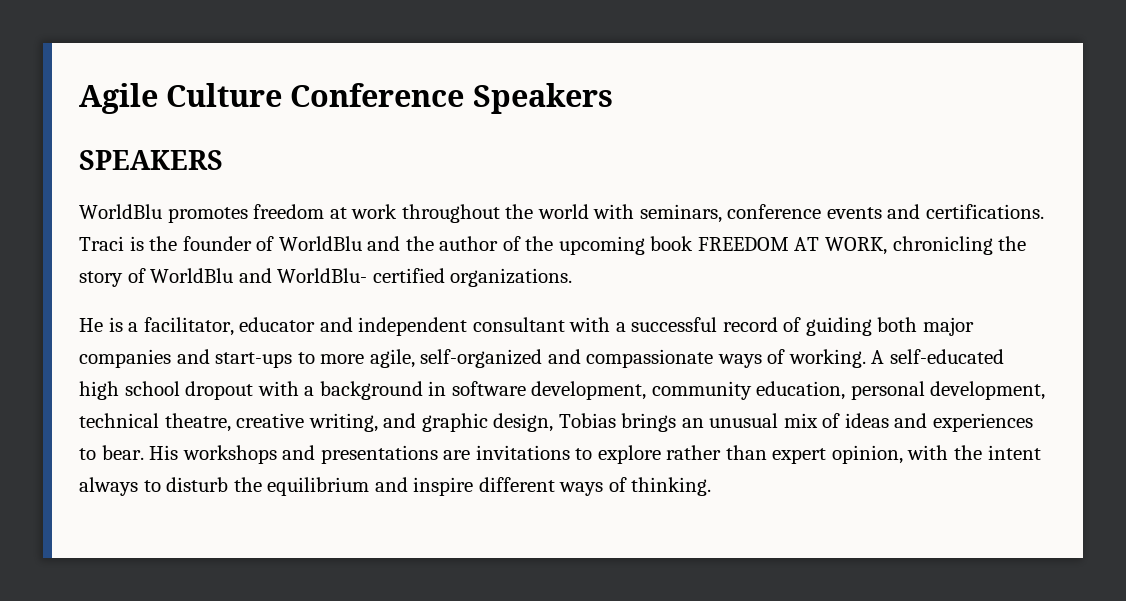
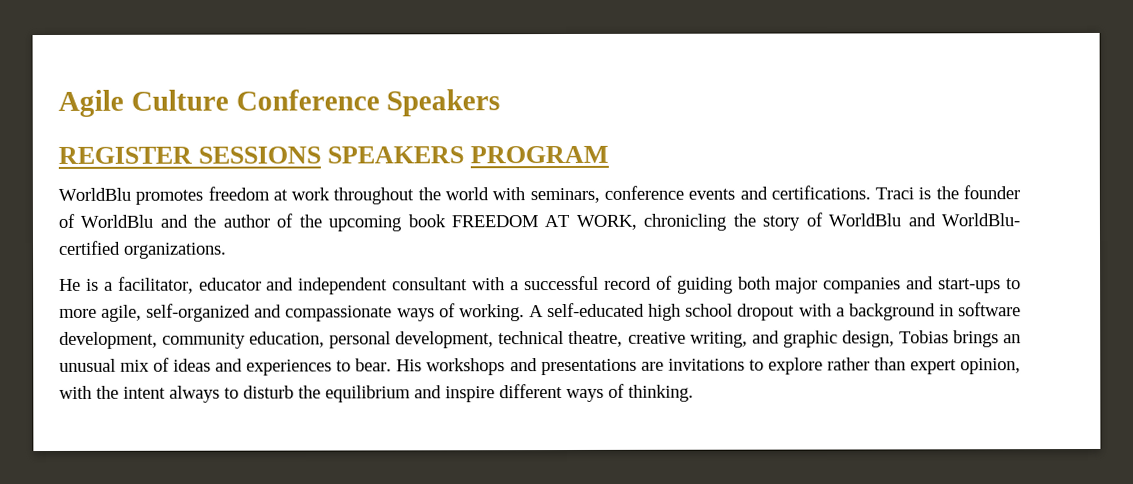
(613, 98) none -> [58,146,322,164] REGISTER SESSIONS
(223, 160) none -> [470,145,610,164] PROGRAM

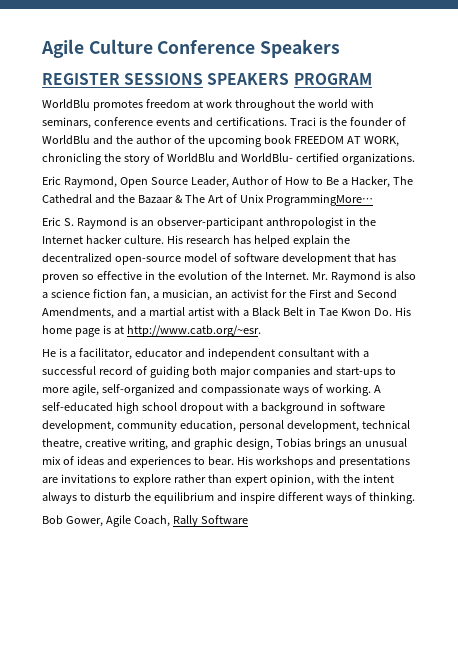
(227, 250) none -> [42,176,413,188] [42,194,373,206] [42,217,376,229] [42,235,350,247] [42,253,396,265] [42,271,416,283] [42,289,397,301] [42,307,411,319] [42,325,261,337] // Eric Raymond, Open Source Leader, Author of How to Be a Hacker, The Cathedral and the Bazaar & The Art of Unix ProgrammingMore… // Eric S. Raymond is an observer-participant anthropologist in the Internet hacker culture. His research has helped explain the decentralized open-source model of software development that has proven so effective in the evolution of the Internet. Mr. Raymond is also a science fiction fan, a musician, an activist for the First and Second Amendments, and a martial artist with a Black Belt in Tae Kwon Do. His home page is at http://www.catb.org/~esr.
(694, 393) none -> [42,515,248,527] // Bob Gower, Agile Coach, Rally Software

